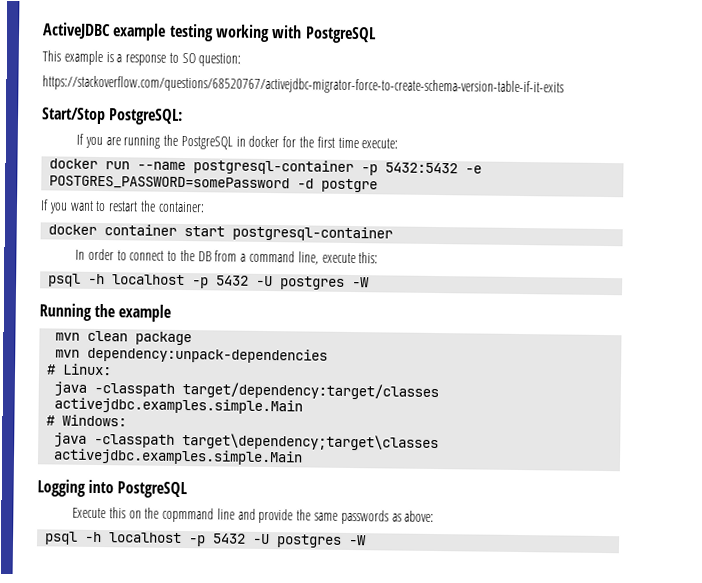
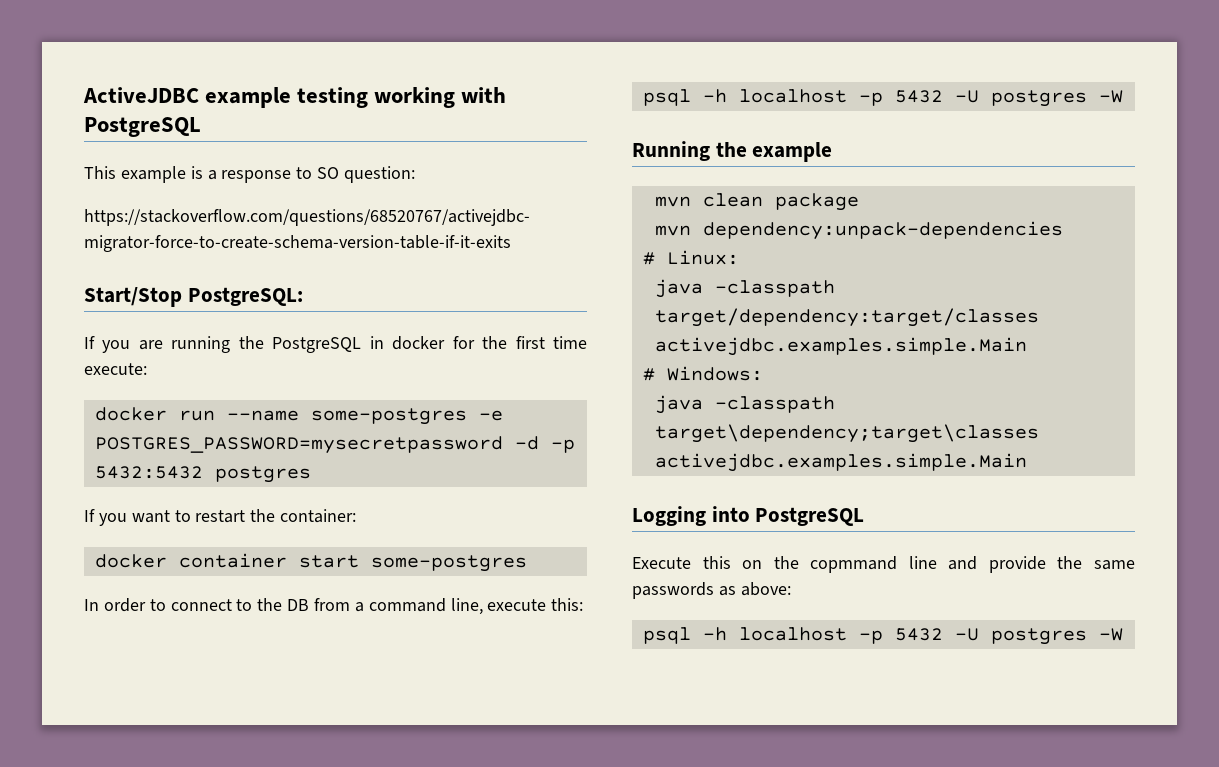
[193,159,483,176] [49,175,379,193] postgresql-container -p 5432:5432 -e POSTGRES_PASSWORD=somePassword -d postgre -> [310,408,503,425] [94,436,575,454] [94,466,311,483] some-postgres -e POSTGRES_PASSWORD=mysecretpassword -d -p 5432:5432 postgres
[232,225,394,242] postgresql-container -> [370,555,527,572] some-postgres

